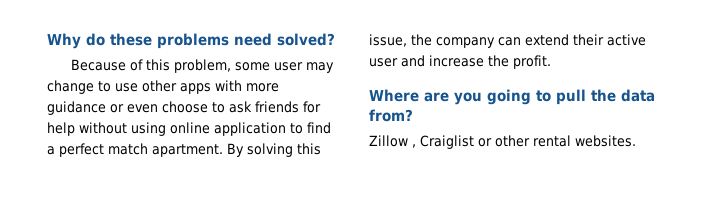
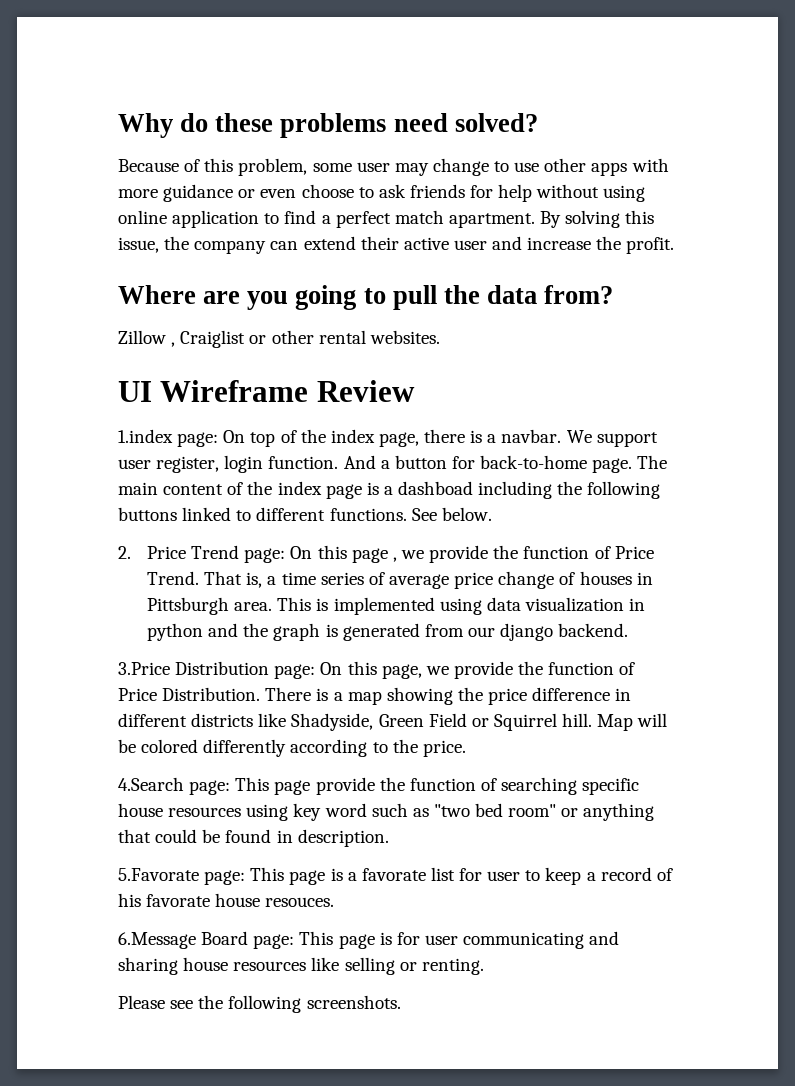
(636, 141) none -> [118,380,415,402] [118,429,658,447] [118,455,668,473] [118,481,661,499] [118,507,492,521] [118,545,654,563] [147,571,653,589] [147,597,646,615] [147,623,629,641] [118,661,636,679] [118,687,632,705] [118,713,668,731] [118,739,466,757] [118,777,640,795] [118,803,655,821] [118,829,389,847] [118,867,673,885] [118,893,335,907] [118,931,620,949] [118,957,484,975] [118,995,401,1013] // UI Wireframe Review // 1.index page: On top of the index page, there is a navbar. We support user register, login function. And a button for back-to-home page. The main content of the index page is a dashboad including the following buttons linked to different functions. See below. // 2. Price Trend page: On this page , we provide the function of Price Trend. That is, a time series of average price change of houses in Pittsburgh area. This is implemented using data visualization in python and the graph is generated from our django backend. // 3.Price Distribution page: On this page, we provide the function of Price Distribution. There is a map showing the price difference in different districts like Shadyside, Green Field or Squirrel hill. Map will be colored differently according to the price. // 4.Search page: This page provide the function of searching specific house resources using key word such as "two bed room" or anything that could be found in description. // 5.Favorate page: This page is a favorate list for user to keep a record of his favorate house resouces. // 6.Message Board page: This page is for user communicating and sharing house resources like selling or renting. // Please see the following screenshots.

